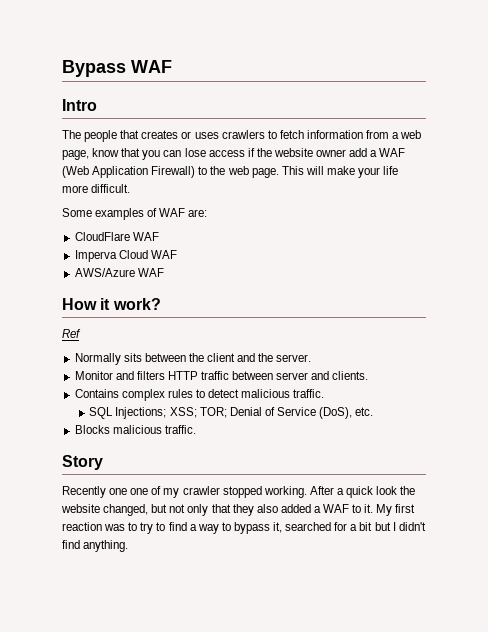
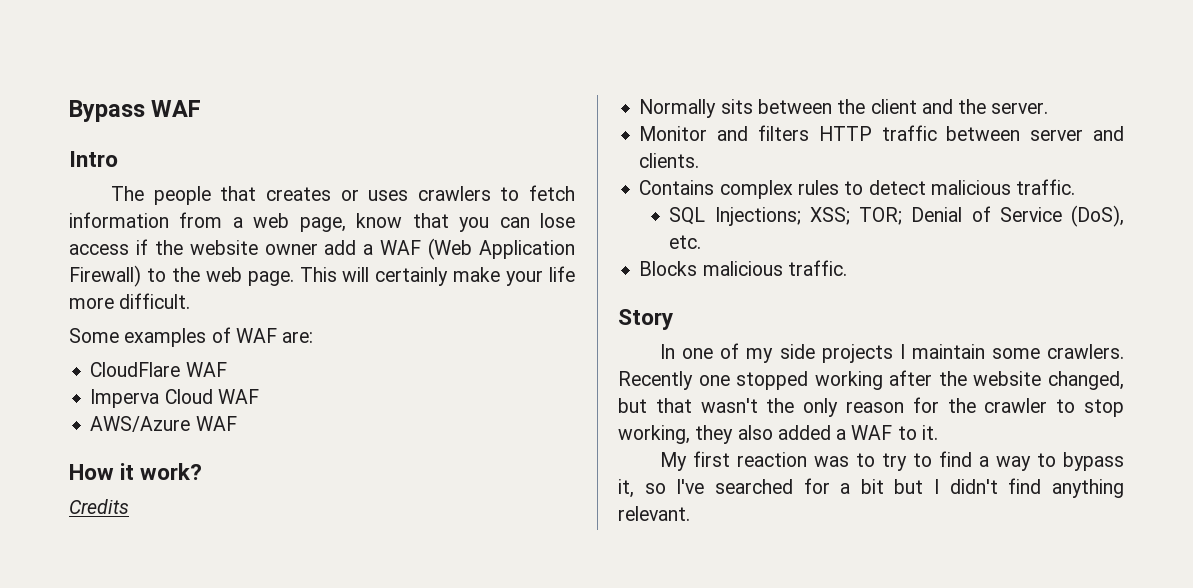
(324, 170) none -> [375,267,449,286] certainly
[62,329,81,338] Ref -> [69,499,129,514] Credits
[62,486,128,498] Recently one -> [660,344,676,359] In
[182,486,416,498] [61,504,231,516] crawler stopped working. After a quick look the website changed, but not only that -> [779,344,1124,363] [618,370,1124,390] [618,397,1124,417] [618,425,690,444] side projects I maintain some crawlers. Recently one stopped working after the website changed, but that wasn't the only reason for the crawler to stop working,
(374, 508) none -> (938, 432) //
(283, 527) none -> [644,479,705,494] so I've
[83,540,129,552] anything. -> [1052,479,1124,498] [618,506,690,521] anything relevant.

